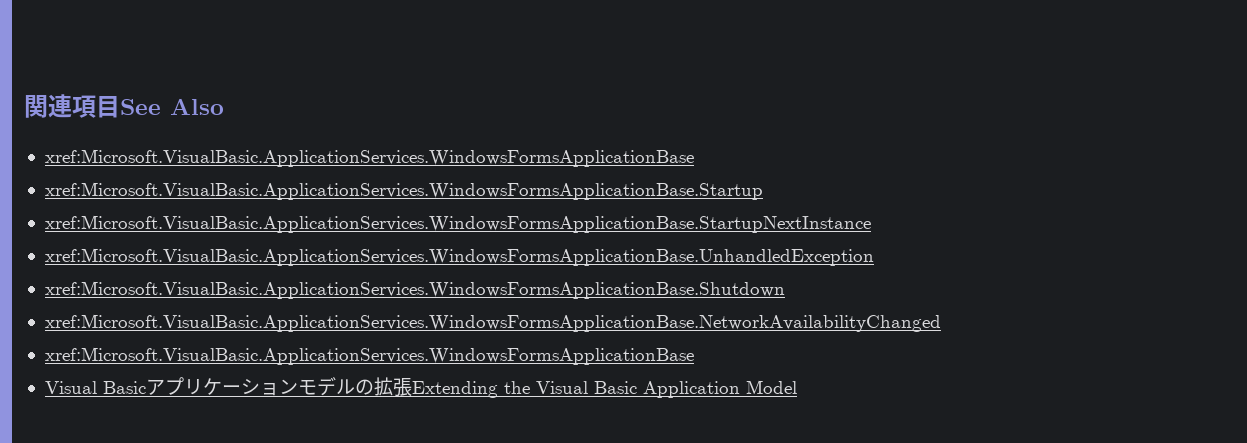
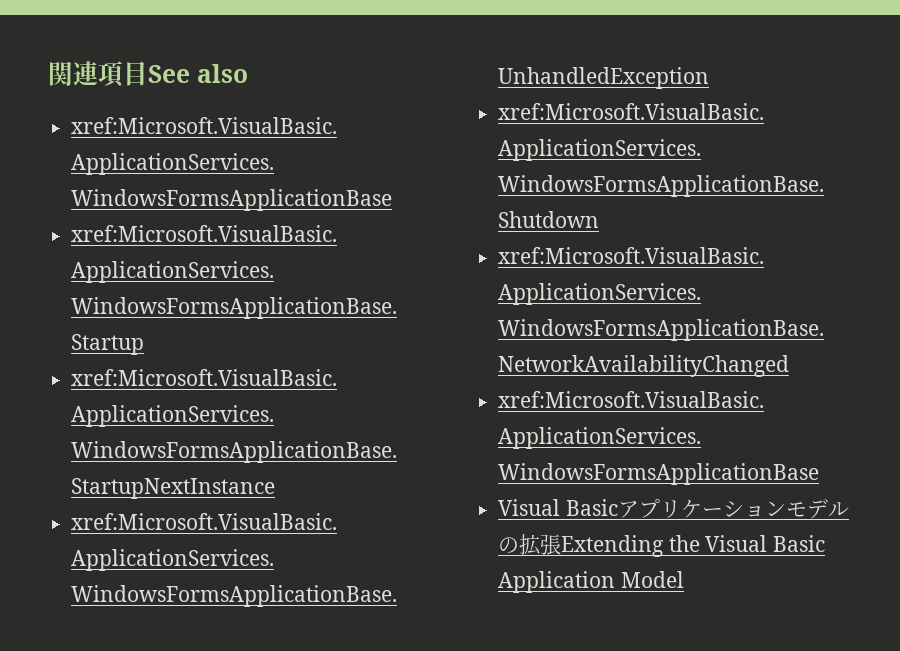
[170,98,224,115] Also -> [196,64,248,83] also

